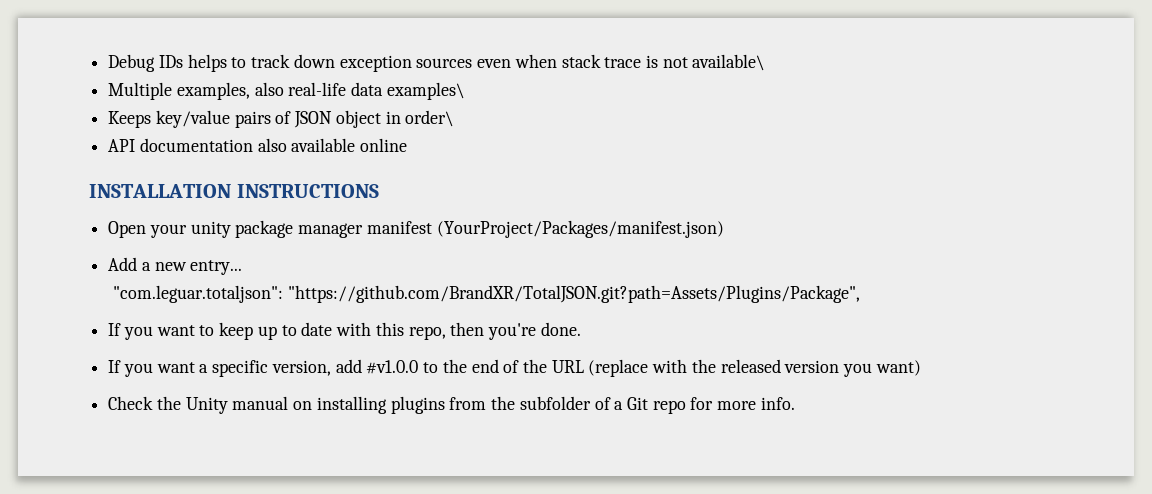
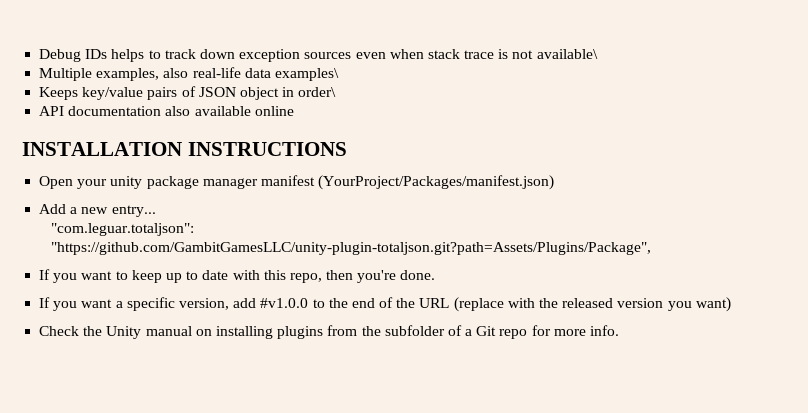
[287,285,860,303] "https://github.com/BrandXR/TotalJSON.git?path=Assets/Plugins/Package", -> [50,242,651,255] "https://github.com/GambitGamesLLC/unity-plugin-totaljson.git?path=Assets/Plugins/Package",

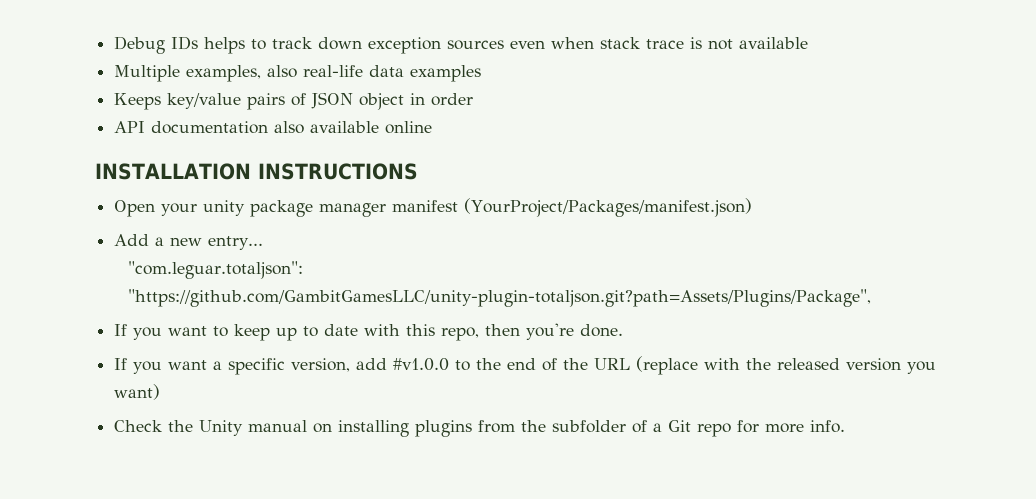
[536,49,598,59] available\ -> [739,37,809,49] available
[274,68,339,81] examples\ -> [410,65,482,82] examples
[298,87,337,97] order\ -> [431,93,474,106] order

